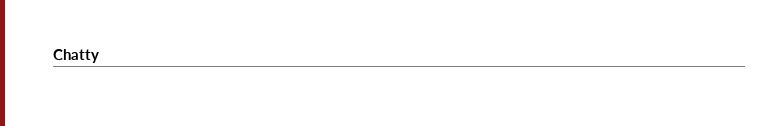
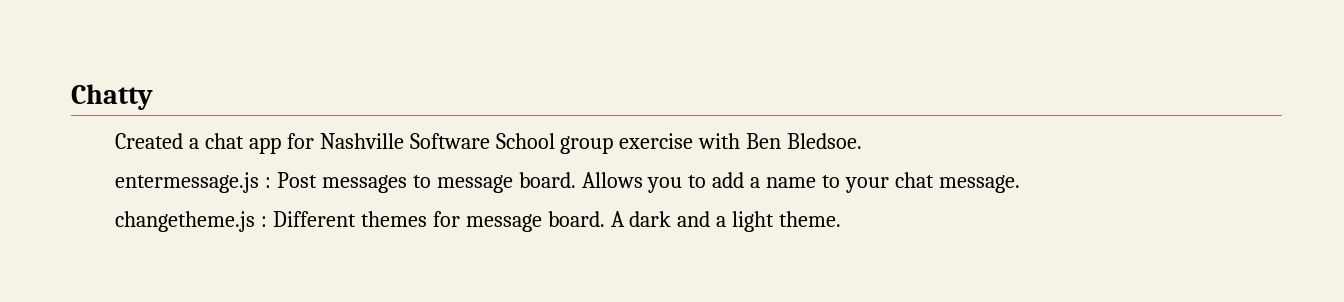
(99, 56) none -> [114,133,863,154] [114,172,1021,193] [114,211,842,232] // Created a chat app for Nashville Software School group exercise with Ben Bledsoe. // entermessage.js : Post messages to message board. Allows you to add a name to your chat message. // changetheme.js : Different themes for message board. A dark and a light theme.

